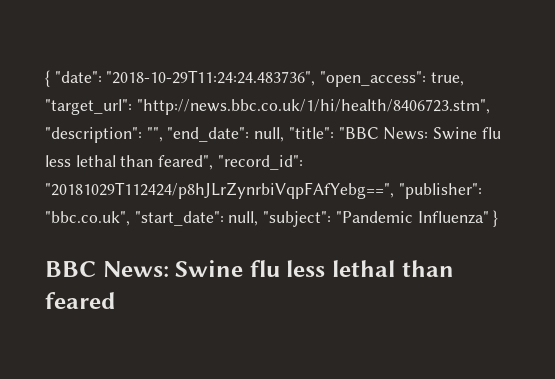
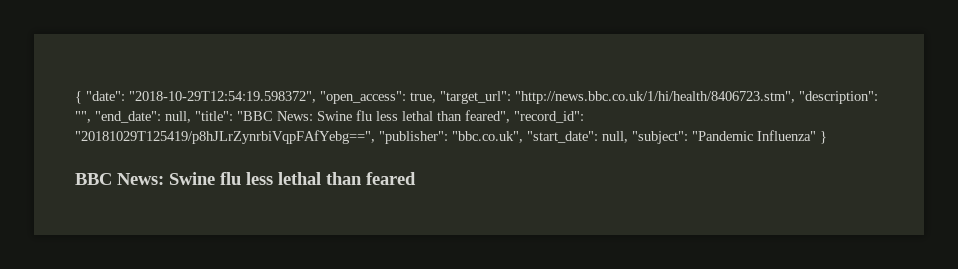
[106,70,316,86] "2018-10-29T11:24:24.483736", -> [129,91,316,103] "2018-10-29T12:54:19.598372",
[45,182,394,199] "20181029T112424/p8hJLrZynrbiVqpFAfYebg==", -> [75,130,375,144] "20181029T125419/p8hJLrZynrbiVqpFAfYebg==",

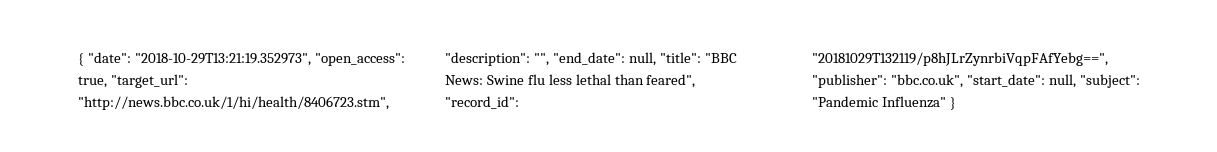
[129,91,316,103] "2018-10-29T12:54:19.598372", -> [134,53,311,66] "2018-10-29T13:21:19.352973",
[75,130,375,144] "20181029T125419/p8hJLrZynrbiVqpFAfYebg==", -> [812,52,1108,66] "20181029T132119/p8hJLrZynrbiVqpFAfYebg==",
[75,172,416,185] // BBC News: Swine flu less lethal than feared -> (956, 103) none

